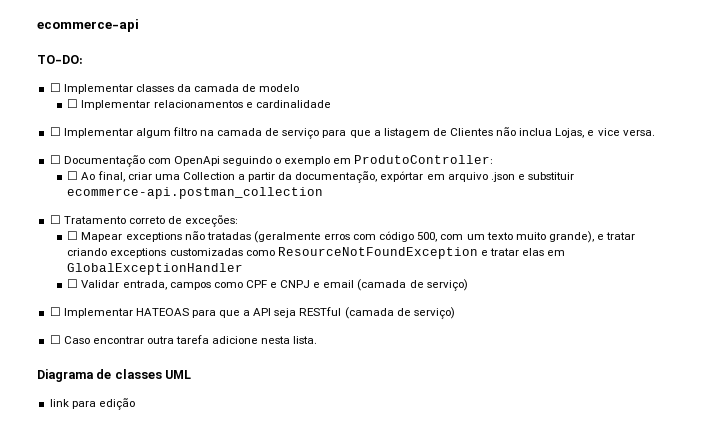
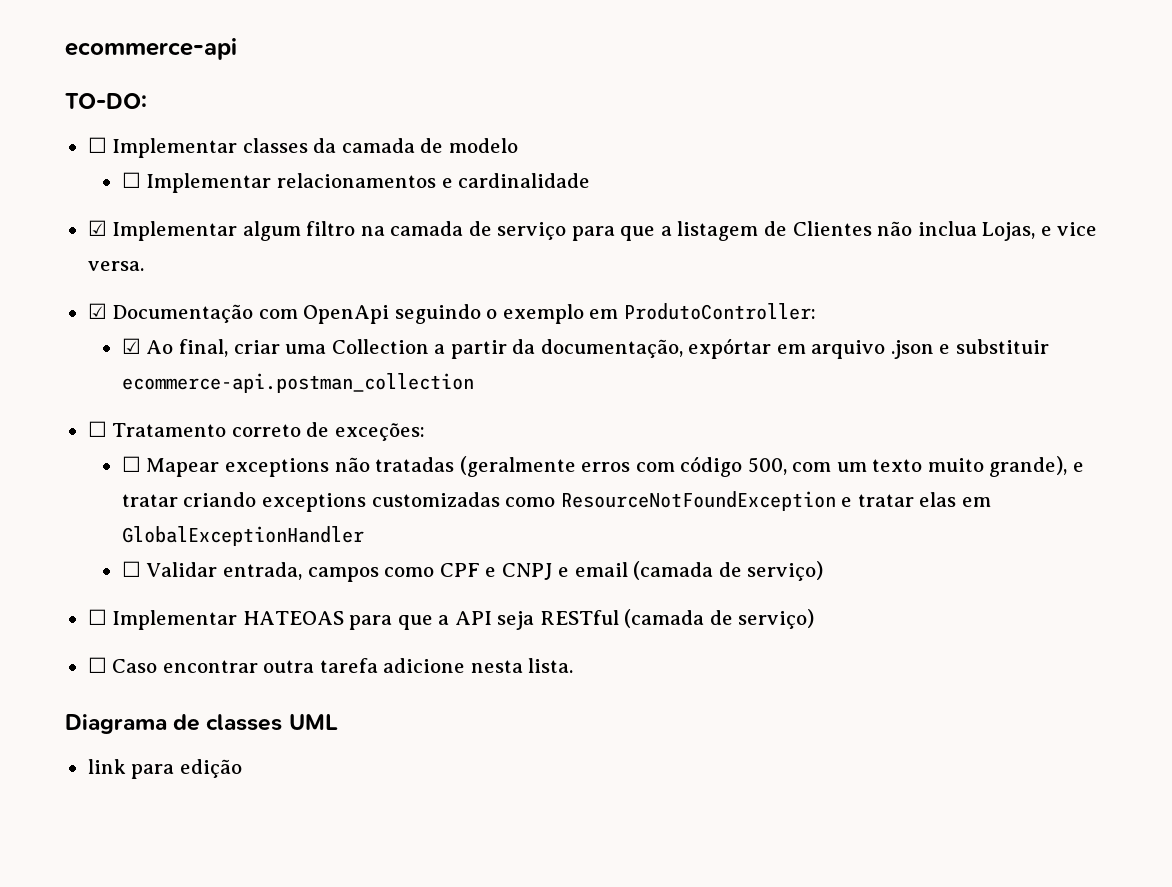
[49,127,61,136] ☐ -> [87,220,107,236] ☑
[49,155,61,164] ☐ -> [87,303,107,319] ☑
[67,171,79,180] ☐ -> [121,338,141,354] ☑

